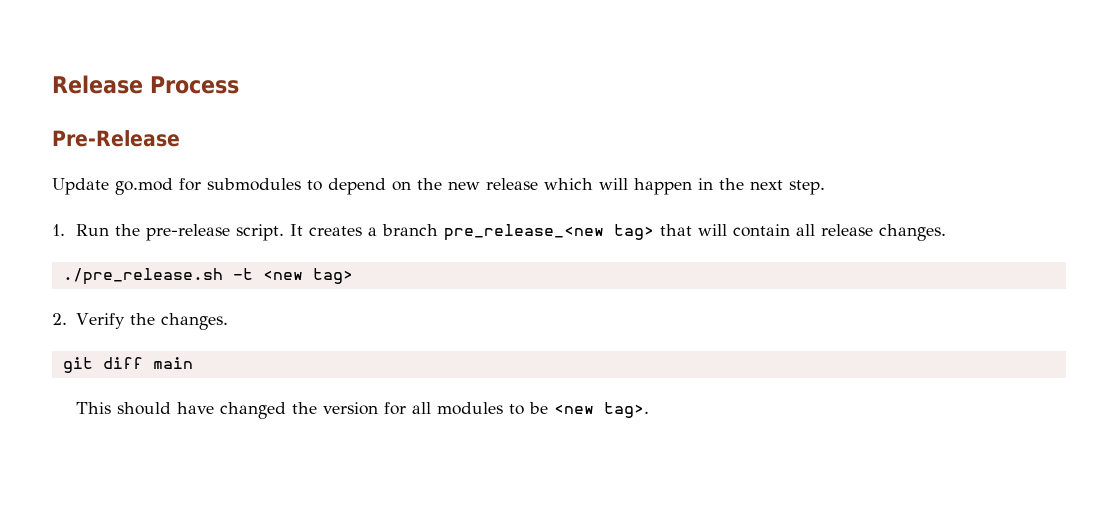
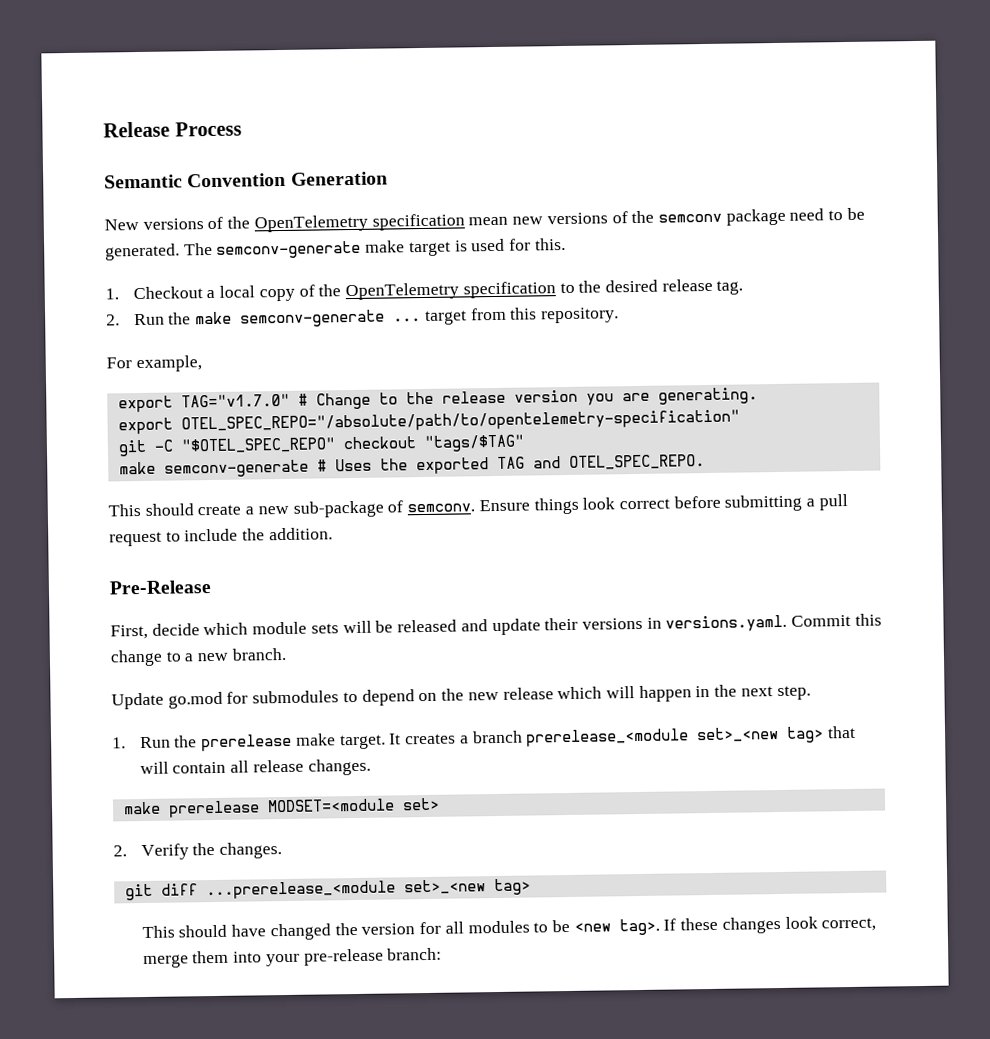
[52,130,180,147] Pre-Release -> [104,171,388,189] [104,207,865,233] [105,237,566,261] [105,278,744,302] [106,307,620,328] [106,355,202,373] [117,387,758,413] [117,409,740,435] [117,434,525,457] [118,454,705,478] [108,494,848,518] [109,527,333,547] [109,580,212,595] [110,613,882,640] [110,647,286,667] Semantic Convention Generation // New versions of the OpenTelemetry specification mean new versions of the semconv package need to be generated. The semconv-generate make target is used for this. // 1. Checkout a local copy of the OpenTelemetry specification to the desired release tag. // 2. Run the make semconv-generate ... target from this repository. // For example, // export TAG="v1.7.0" # Change to the release version you are generating. // export OTEL_SPEC_REPO="/absolute/path/to/opentelemetry-specification" // git -C "$OTEL_SPEC_REPO" checkout "tags/$TAG" // make semconv-generate # Uses the exported TAG and OTEL_SPEC_REPO. // This should create a new sub-package of semconv. Ensure things look correct before submitting a pull request to include the addition. // Pre-Release // First, decide which module sets will be released and update their versions in versions.yaml. Commit this change to a new branch.
[146,224,285,241] pre-release script. -> [201,733,386,752] prerelease make target.
[444,224,605,241] pre_release_<new -> [525,727,780,747] prerelease_<module set>_<new
[62,268,353,285] ./pre_release.sh -t <new tag> -> [122,797,440,818] make prerelease MODSET=<module set>
[152,357,193,369] main -> [205,878,531,900] ...prerelease_<module set>_<new tag>
(650, 410) none -> [663,916,877,934] [142,947,443,969] If these changes look correct, merge them into your pre-release branch:

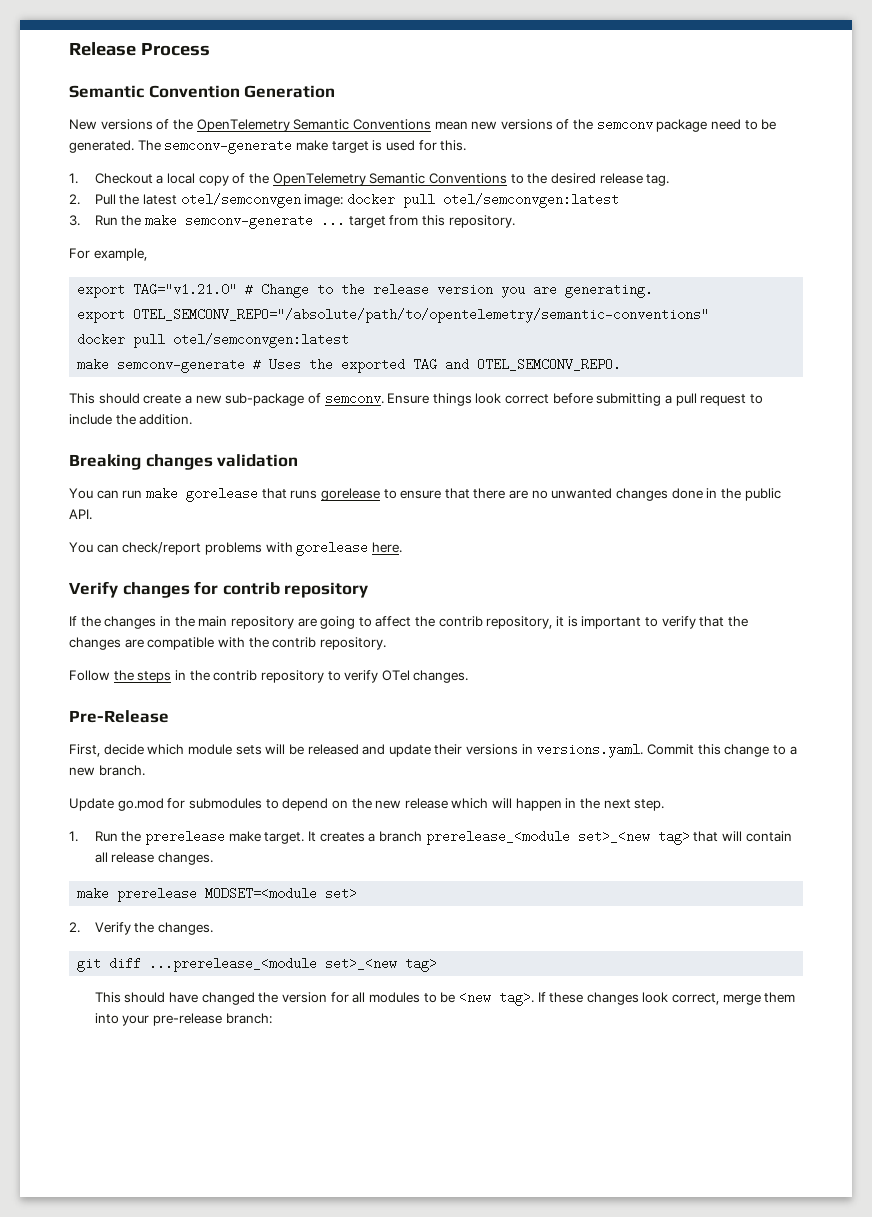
[371,213,465,231] specification -> [293,119,431,130] Semantic Conventions
[462,281,556,299] specification -> [369,173,507,184] Semantic Conventions
(120, 320) none -> [94,193,620,208] [69,215,80,226] Pull the latest otel/semconvgen image: docker pull otel/semconvgen:latest // 3.
[180,393,290,408] TAG="v1.7.0" -> [133,283,238,296] TAG="v1.21.0"
[180,409,740,434] [117,434,525,457] OTEL_SPEC_REPO="/absolute/path/to/opentelemetry-specification" // git -C "$OTEL_SPEC_REPO" checkout "tags/$TAG" -> [133,308,710,323] [77,333,350,348] OTEL_SEMCONV_REPO="/absolute/path/to/opentelemetry/semantic-conventions" // docker pull otel/semconvgen:latest
[568,454,705,470] OTEL_SPEC_REPO. -> [477,358,622,371] OTEL_SEMCONV_REPO.
(333, 534) none -> [69,454,299,470] [69,487,781,502] [69,509,92,520] [69,541,402,556] [69,581,369,598] [69,616,748,629] [69,637,386,650] [69,670,469,683] // Breaking changes validation // You can run make gorelease that runs gorelease to ensure that there are no unwanted changes done in the public API. // You can check/report problems with gorelease here. // Verify changes for contrib repository // If the changes in the main repository are going to affect the contrib repository, it is important to verify that the changes are compatible with the contrib repository. // Follow the steps in the contrib repository to verify OTel changes.

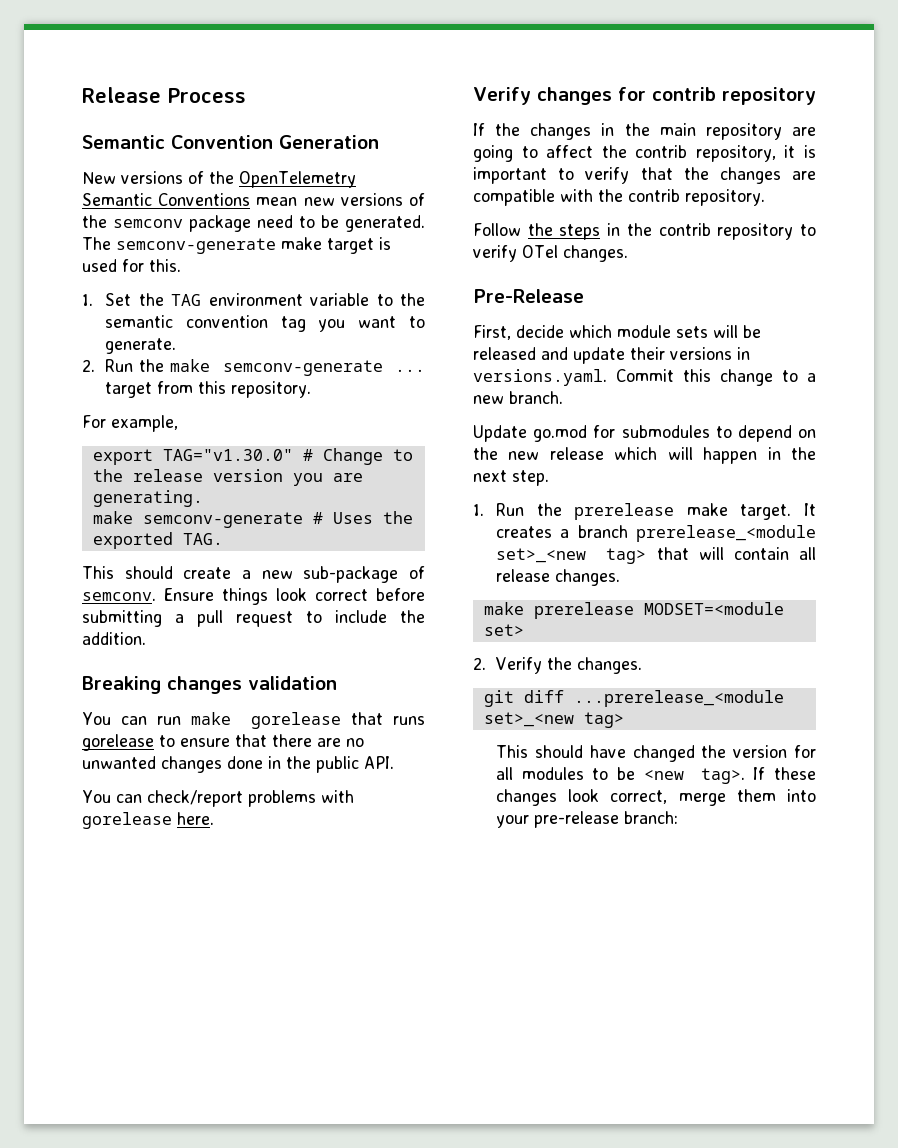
[94,173,670,186] [69,193,620,208] [69,215,80,226] Checkout a local copy of the OpenTelemetry Semantic Conventions to the desired release tag. // 2. Pull the latest otel/semconvgen image: docker pull otel/semconvgen:latest // 3. -> [104,293,425,306] [104,315,425,332] [104,338,176,354] [82,359,95,372] Set the TAG environment variable to the semantic convention tag you want to generate. // 2.
[133,283,238,296] TAG="v1.21.0" -> [162,449,293,461] TAG="v1.30.0"
[77,308,710,323] [77,333,350,348] // export OTEL_SEMCONV_REPO="/absolute/path/to/opentelemetry/semantic-conventions" // docker pull otel/semconvgen:latest -> (203, 498) none
[413,358,622,371] TAG and OTEL_SEMCONV_REPO. -> [182,533,223,545] TAG.

